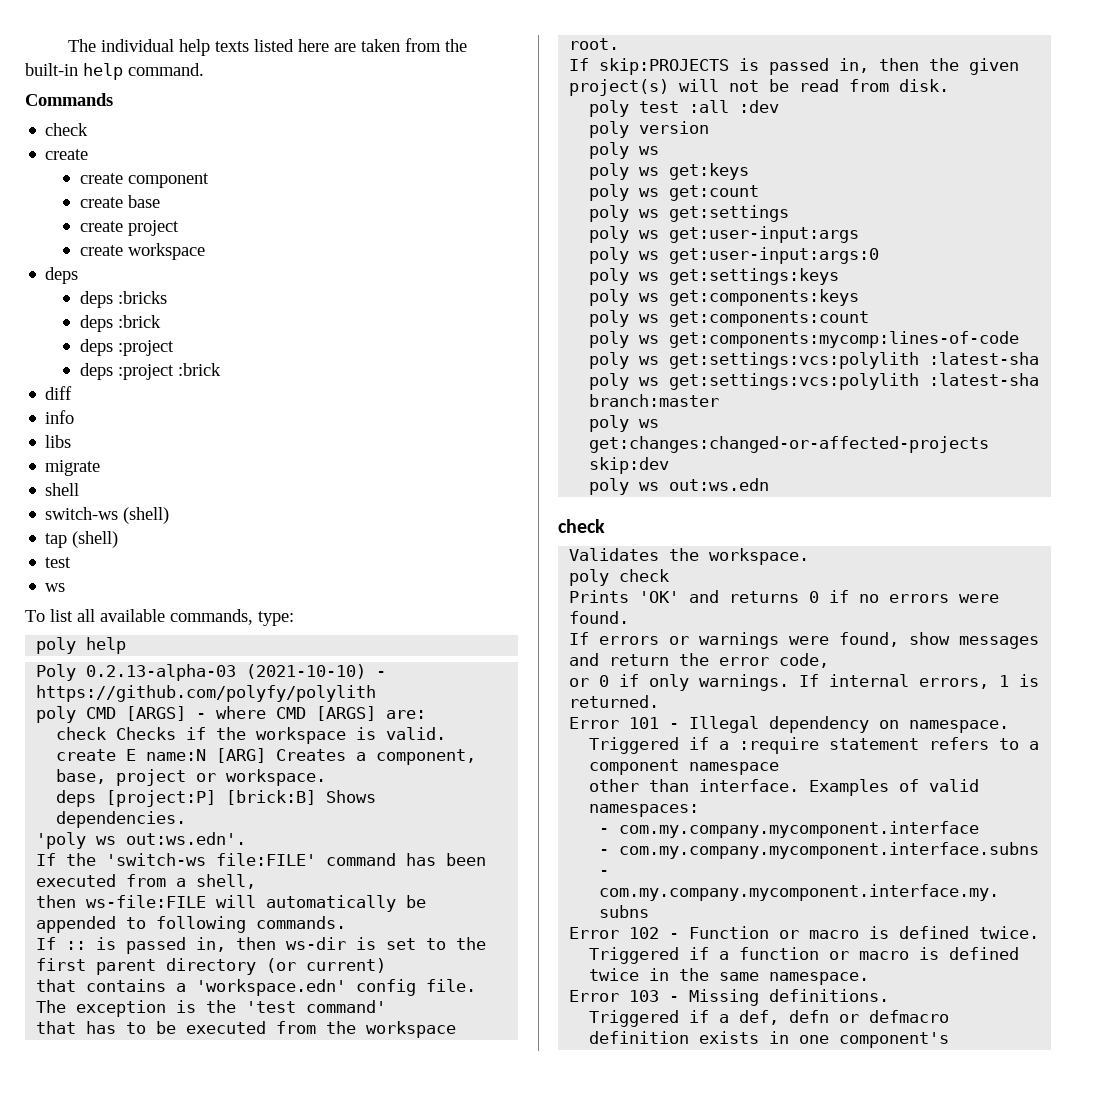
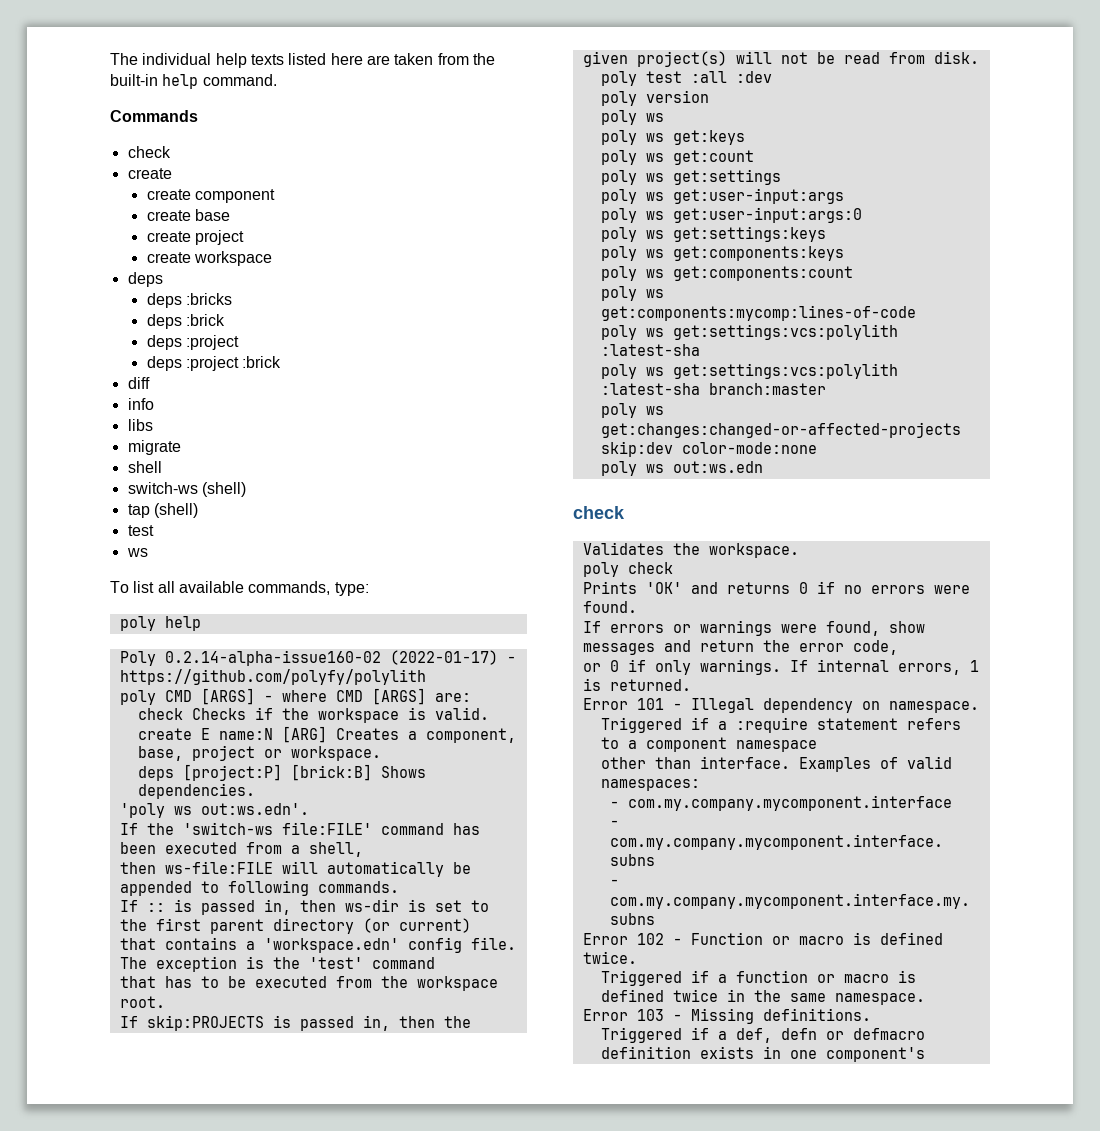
[86,664,367,681] 0.2.13-alpha-03 (2021-10-10) -> [164,650,498,666] 0.2.14-alpha-issue160-02 (2022-01-17)
[246,1000,387,1013] 'test command' -> [308,957,435,969] 'test' command
(670, 465) none -> [681,442,817,454] color-mode:none

